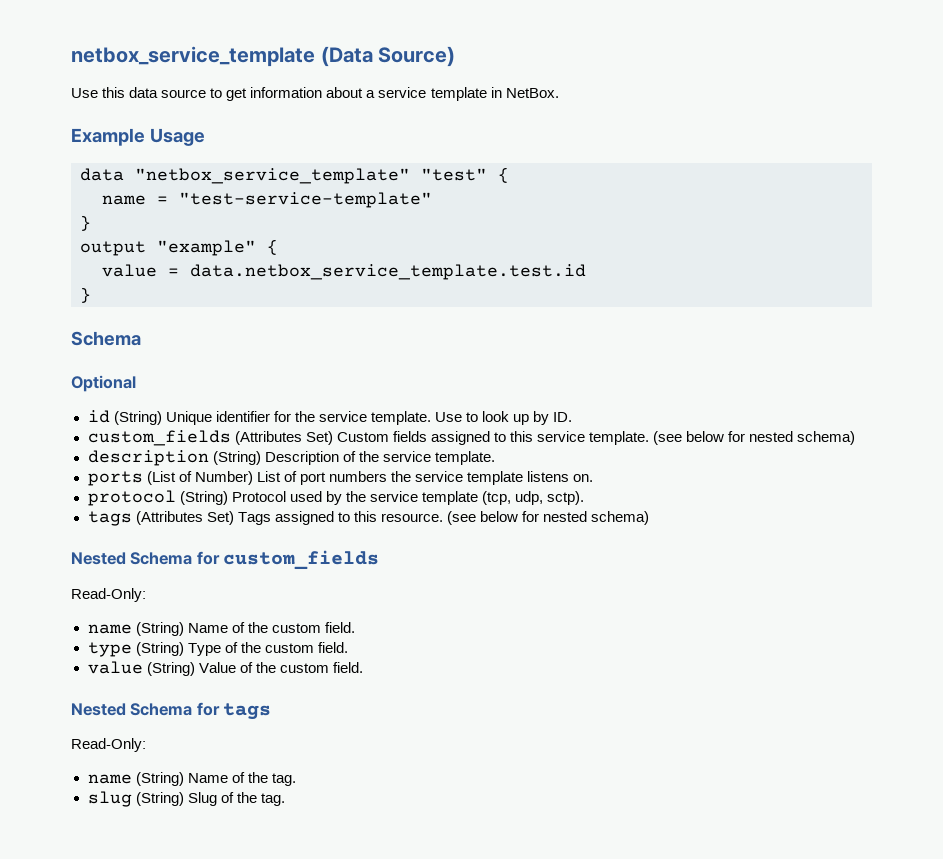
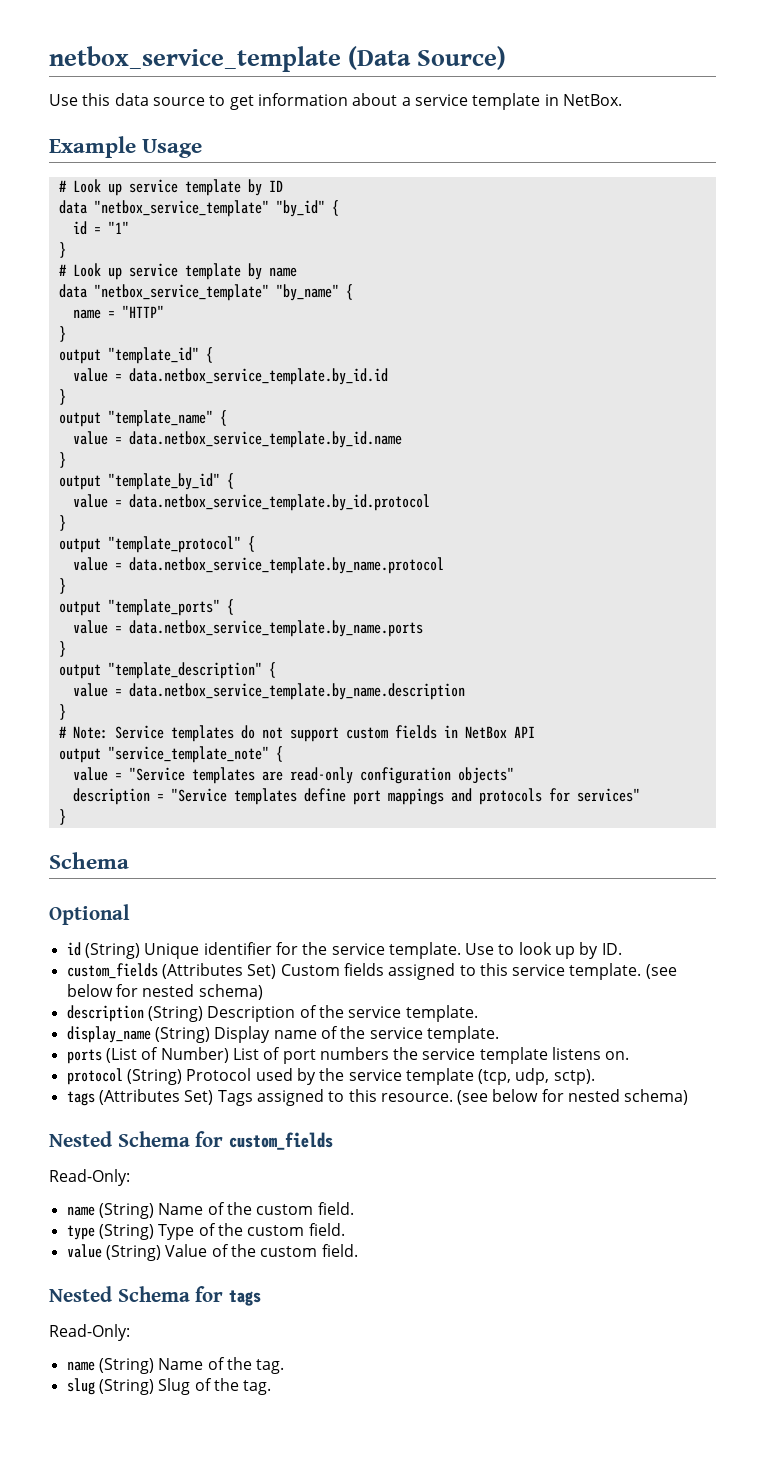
[80,168,487,184] data "netbox_service_template" "test" -> [58,179,283,196] [58,200,339,217] [72,221,129,235] [58,242,66,258] [58,263,297,280] [58,284,339,301] # Look up service template by ID // data "netbox_service_template" "by_id" { // id = "1" // } // # Look up service template by name // data "netbox_service_template" "by_name"
[179,192,432,208] [80,215,91,231] [80,239,278,256] [102,264,586,280] "test-service-template" // } // output "example" { // value = data.netbox_service_template.test.id -> [121,305,164,318] [58,326,66,342] [58,347,213,364] [72,368,388,385] [58,389,66,405] [58,410,227,427] [72,431,402,448] [58,452,66,468] [58,473,234,490] [72,494,430,511] [58,515,66,531] [58,536,255,553] [72,557,444,574] [58,578,66,594] [58,599,234,616] [72,620,423,637] [58,641,66,657] [58,662,276,679] [72,683,465,700] [58,704,66,720] [58,725,535,742] [58,746,283,763] [72,767,514,784] [72,788,640,805] "HTTP" // } // output "template_id" { // value = data.netbox_service_template.by_id.id // } // output "template_name" { // value = data.netbox_service_template.by_id.name // } // output "template_by_id" { // value = data.netbox_service_template.by_id.protocol // } // output "template_protocol" { // value = data.netbox_service_template.by_name.protocol // } // output "template_ports" { // value = data.netbox_service_template.by_name.ports // } // output "template_description" { // value = data.netbox_service_template.by_name.description // } // # Note: Service templates do not support custom fields in NetBox API // output "service_template_note" { // value = "Service templates are read-only configuration objects" // description = "Service templates define port mappings and protocols for services"
(495, 458) none -> [66,1026,499,1043] // display_name (String) Display name of the service template.

